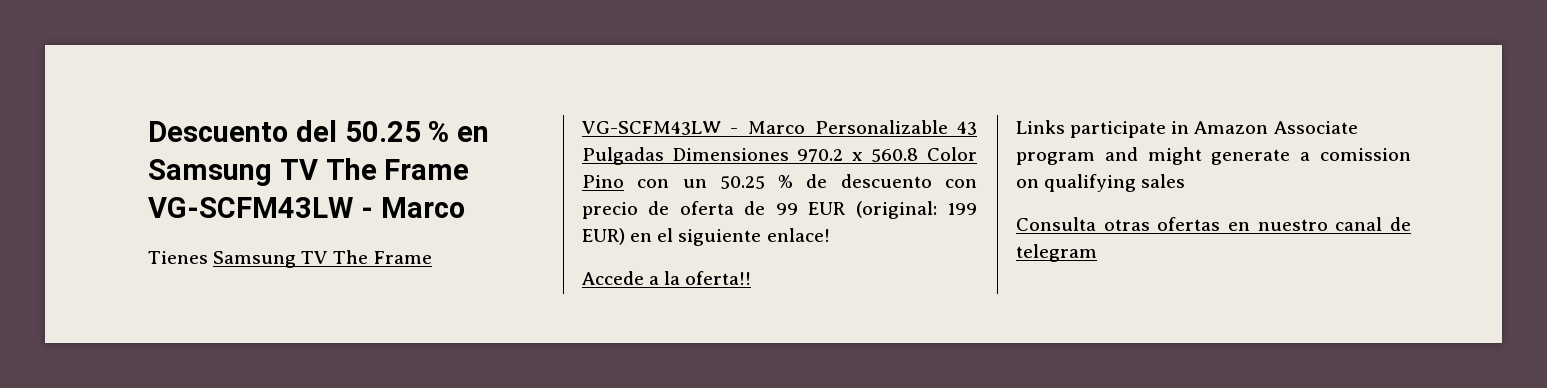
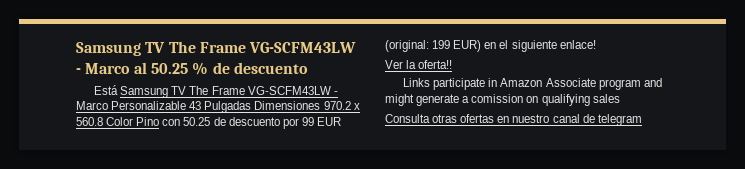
[148,120,490,142] [148,158,470,186] [148,197,465,218] [148,251,208,264] Descuento del 50.25 % en Samsung TV The Frame VG-SCFM43LW - Marco // Tienes -> [76,41,357,56] [76,62,308,75] [94,85,119,95] Samsung TV The Frame VG-SCFM43LW - Marco al 50.25 % de descuento // Está
[682,174,977,189] [582,201,766,219] un 50.25 % de descuento con precio de oferta de -> [183,117,299,129] 50.25 de descuento por
[582,271,660,285] Accede a -> [385,60,403,69] Ver

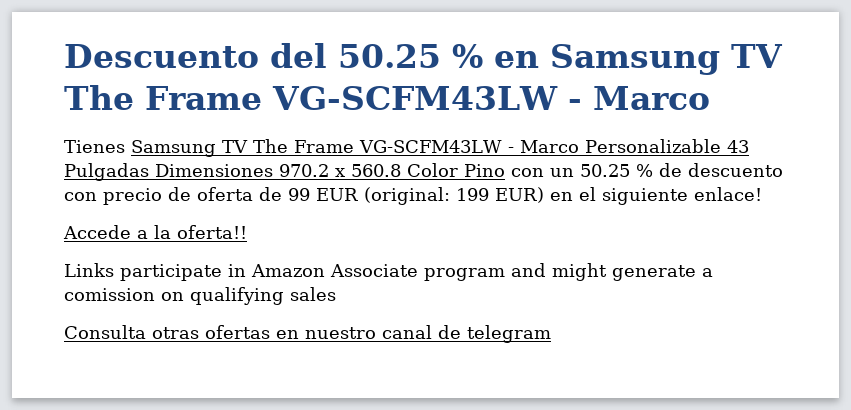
[76,41,357,56] [76,62,308,75] [94,85,119,95] Samsung TV The Frame VG-SCFM43LW - Marco al 50.25 % de descuento // Está -> [64,43,783,75] [64,85,710,110] [64,140,125,153] Descuento del 50.25 % en Samsung TV The Frame VG-SCFM43LW - Marco // Tienes
[183,117,299,129] 50.25 de descuento por -> [550,163,783,177] [64,187,282,205] un 50.25 % de descuento con precio de oferta de
[385,60,403,69] Ver -> [63,225,148,239] Accede a

